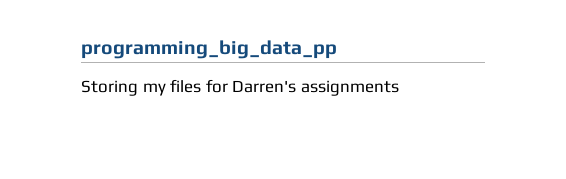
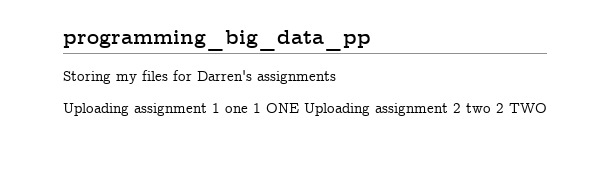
(399, 88) none -> [63,103,547,116] // Uploading assignment 1 one 1 ONE Uploading assignment 2 two 2 TWO

